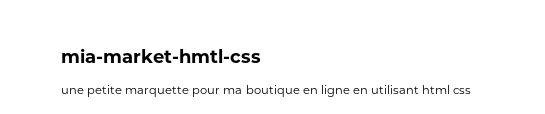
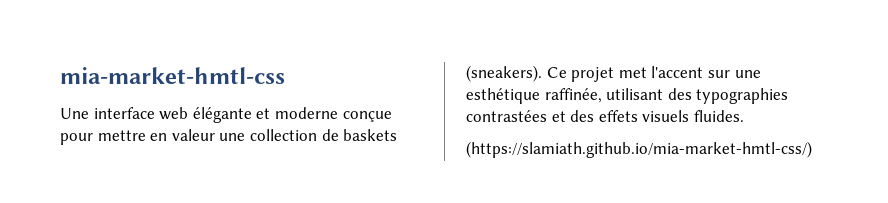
[61,85,472,97] une petite marquette pour ma boutique en ligne en utilisant html css -> [60,107,392,123] [60,129,398,145] [466,65,761,82] [466,88,789,104] [466,110,744,122] [466,141,812,158] Une interface web élégante et moderne conçue pour mettre en valeur une collection de baskets (sneakers). Ce projet met l'accent sur une esthétique raffinée, utilisant des typographies contrastées et des effets visuels fluides. // (https://slamiath.github.io/mia-market-hmtl-css/)

